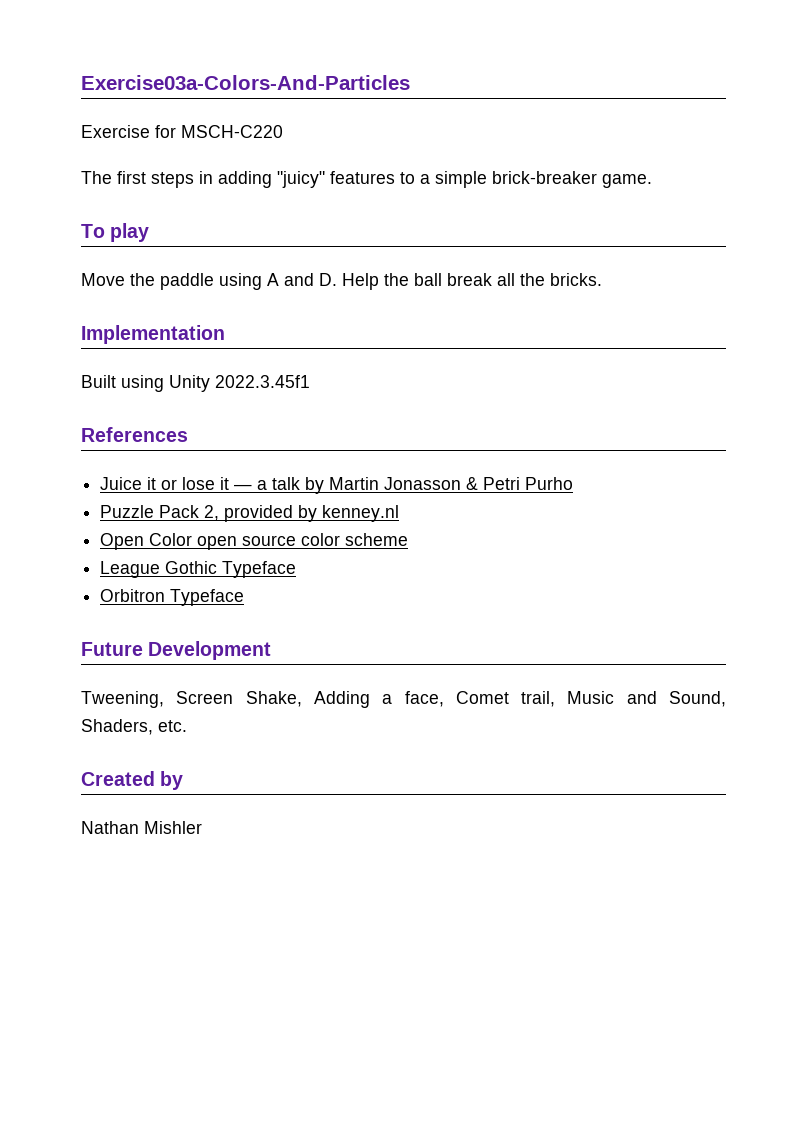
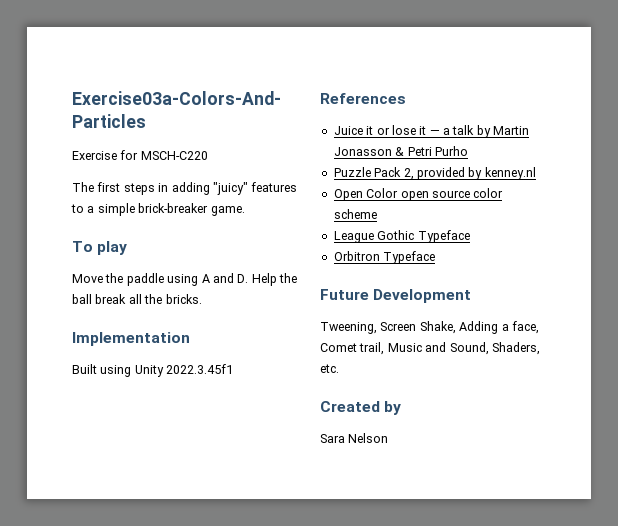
[81,821,202,834] Nathan Mishler -> [320,433,389,443] Sara Nelson

